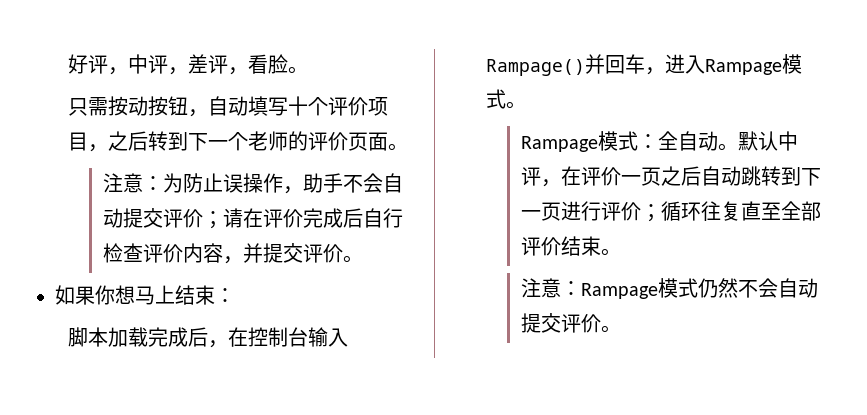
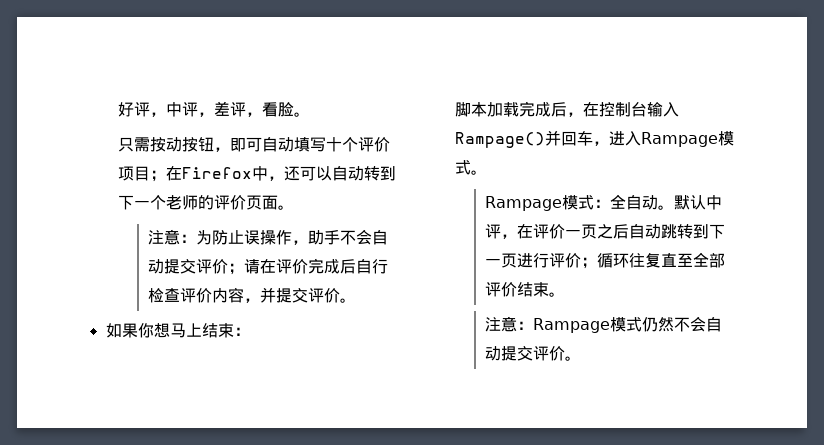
(208, 113) none -> [229,137,262,152] 即可
[87,131,148,152] ，之后 -> [149,166,364,182] ；在Firefox中，还可以自动

